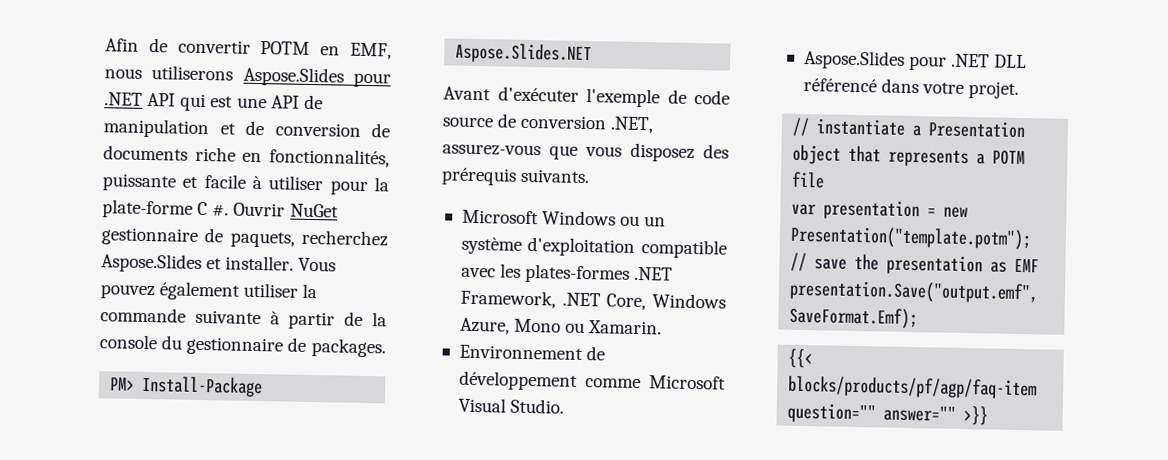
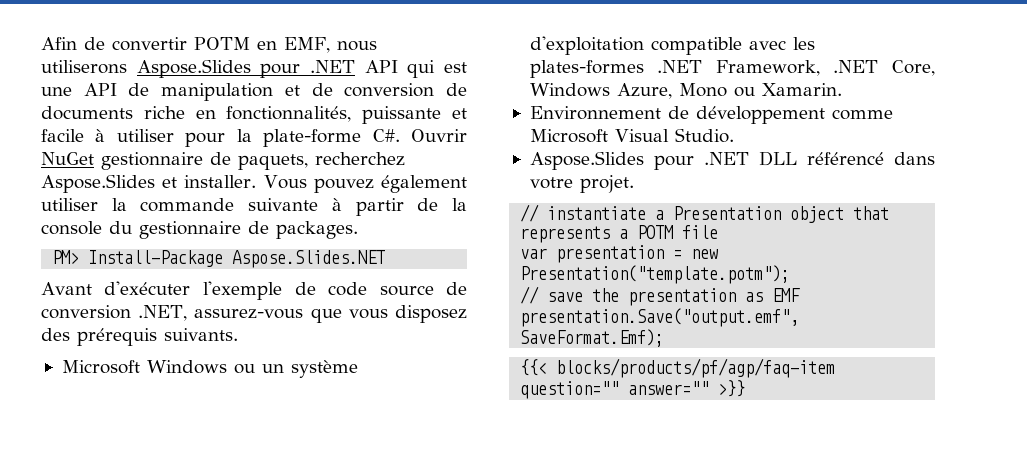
[197,201,230,217] C #. -> [372,129,400,142] C#.

